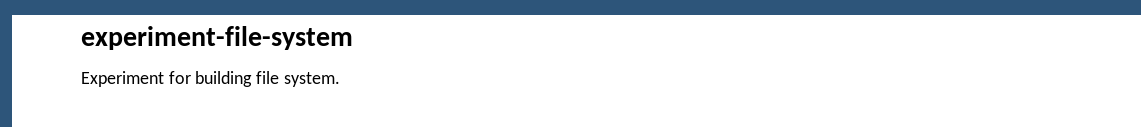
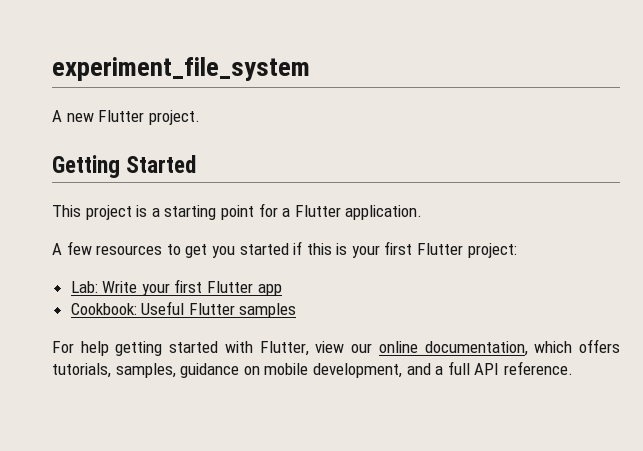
[81,26,353,50] [81,71,340,87] experiment-file-system // Experiment for building file system. -> [52,57,310,81] [52,110,200,125] [52,155,197,178] [52,203,423,220] [52,241,517,258] [70,279,282,296] [70,301,297,318] [52,339,621,356] [52,361,573,378] experiment_file_system // A new Flutter project. // Getting Started // This project is a starting point for a Flutter application. // A few resources to get you started if this is your first Flutter project: // Lab: Write your first Flutter app // Cookbook: Useful Flutter samples // For help getting started with Flutter, view our online documentation, which offers tutorials, samples, guidance on mobile development, and a full API reference.

